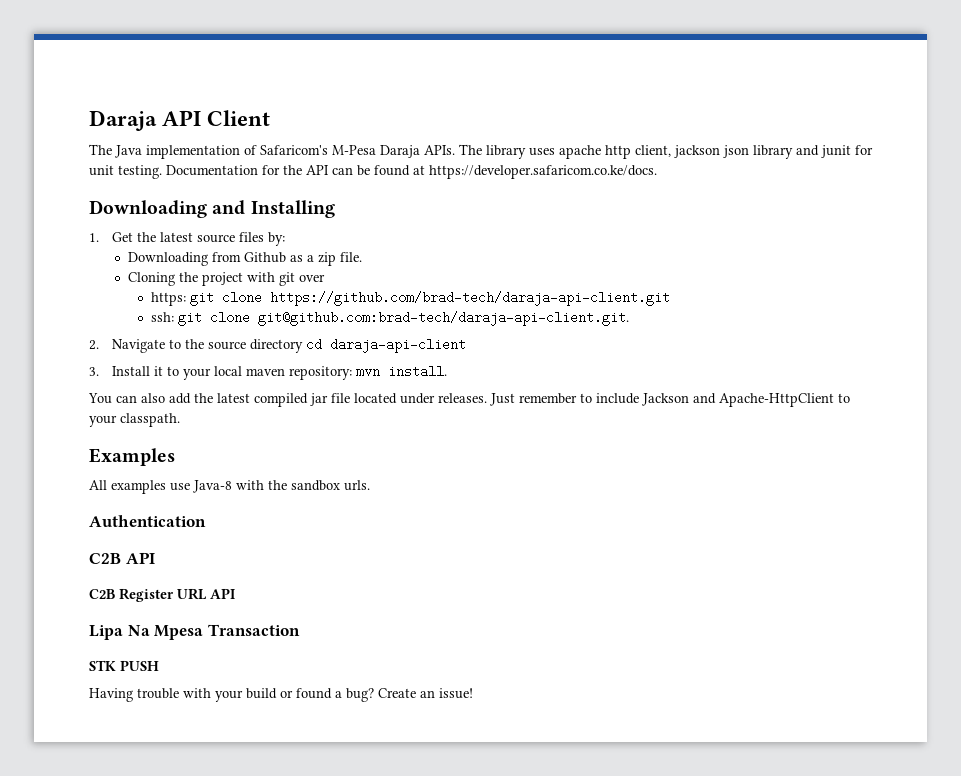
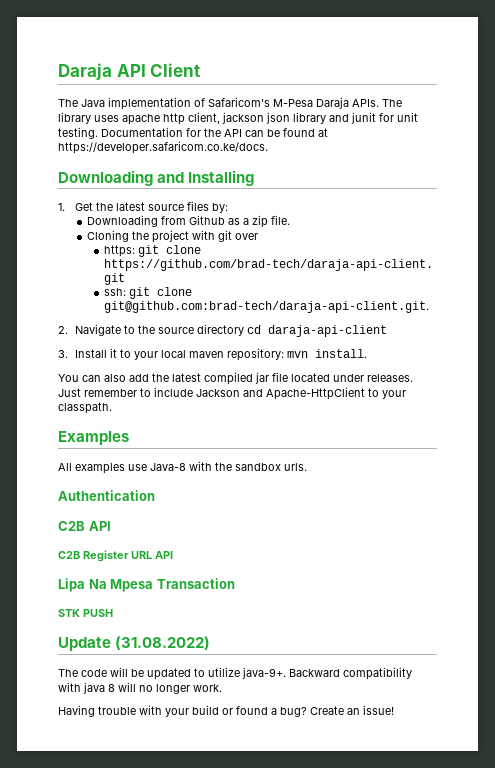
(159, 665) none -> [58,636,211,651] [58,667,412,680] [58,682,222,694] // Update (31.08.2022) // The code will be updated to utilize java-9+. Backward compatibility with java 8 will no longer work.

